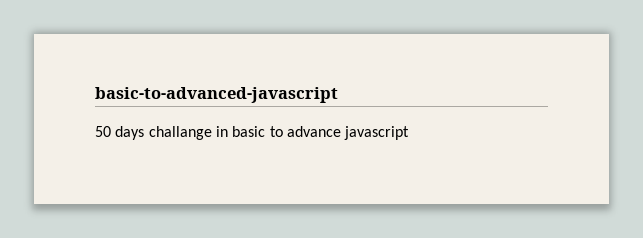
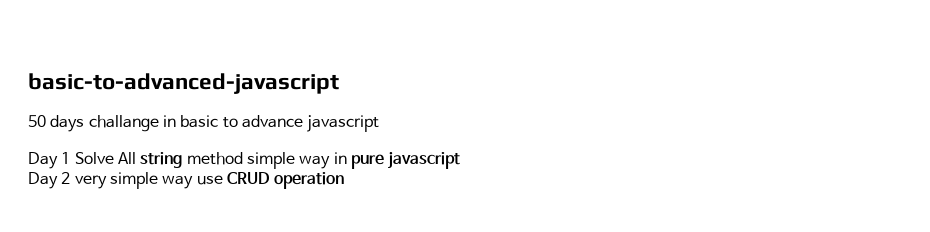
(410, 133) none -> [28,151,461,169] [28,172,345,189] // Day 1 Solve All string method simple way in pure javascript // Day 2 very simple way use CRUD operation

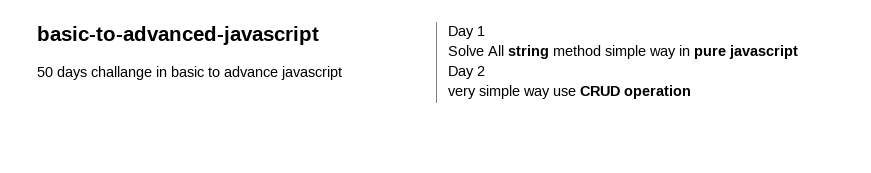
(71, 158) none -> (485, 31) //
(71, 178) none -> (485, 71) //

